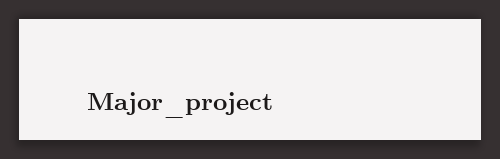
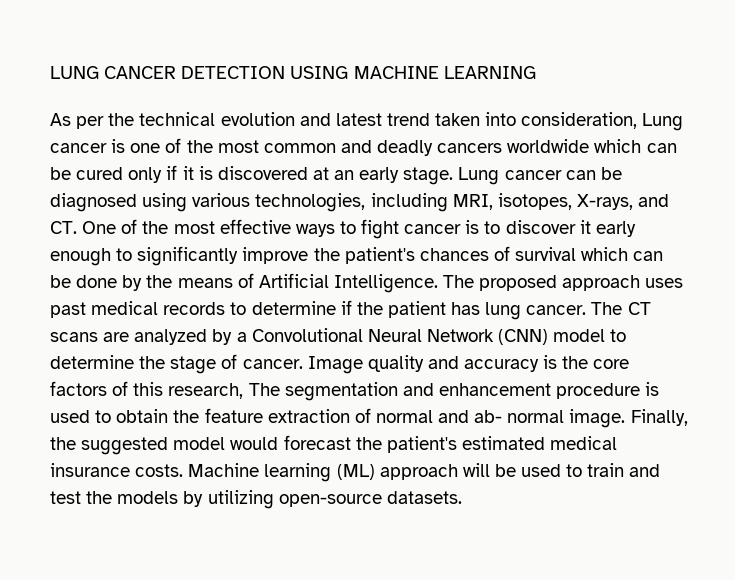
[87,92,273,118] Major_project -> [50,66,536,79] [50,112,684,131] [50,138,677,156] [50,165,622,185] [50,193,670,212] [50,219,636,239] [50,246,664,266] [50,273,684,293] [50,300,651,320] [50,328,627,345] [50,354,630,374] [50,381,660,401] [50,408,688,428] [50,435,618,455] [50,463,661,482] [50,490,462,509] LUNG CANCER DETECTION USING MACHINE LEARNING // As per the technical evolution and latest trend taken into consideration, Lung cancer is one of the most common and deadly cancers worldwide which can be cured only if it is discovered at an early stage. Lung cancer can be diagnosed using various technologies, including MRI, isotopes, X-rays, and CT. One of the most effective ways to fight cancer is to discover it early enough to significantly improve the patient's chances of survival which can be done by the means of Artificial Intelligence. The proposed approach uses past medical records to determine if the patient has lung cancer. The CT scans are analyzed by a Convolutional Neural Network (CNN) model to determine the stage of cancer. Image quality and accuracy is the core factors of this research, The segmentation and enhancement procedure is used to obtain the feature extraction of normal and ab- normal image. Finally, the suggested model would forecast the patient's estimated medical insurance costs. Machine learning (ML) approach will be used to train and test the models by utilizing open-source datasets.

